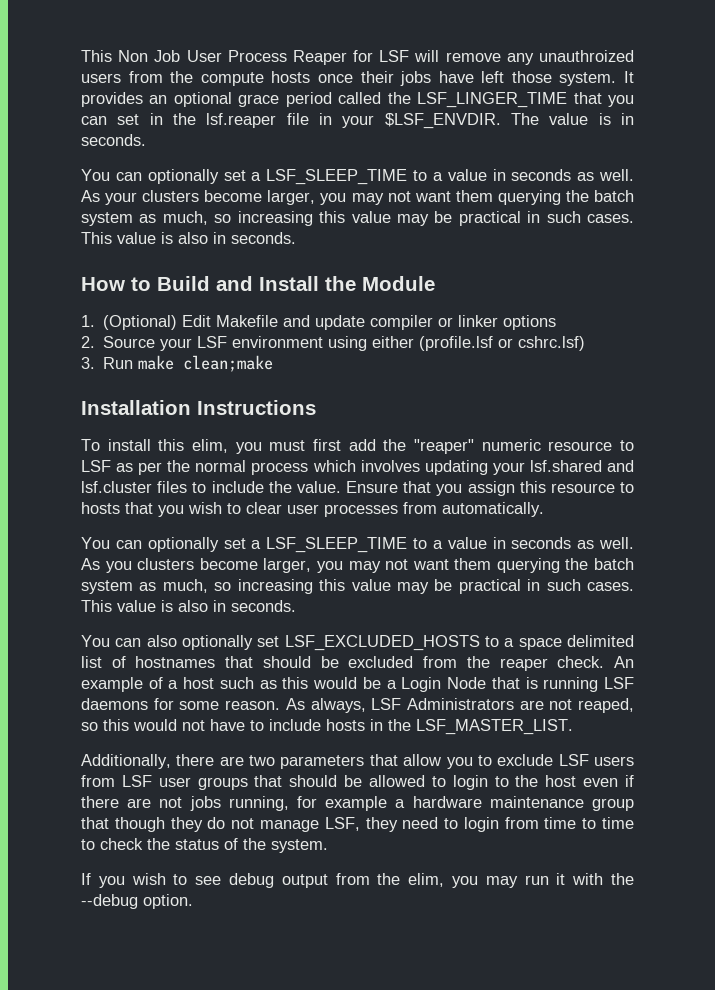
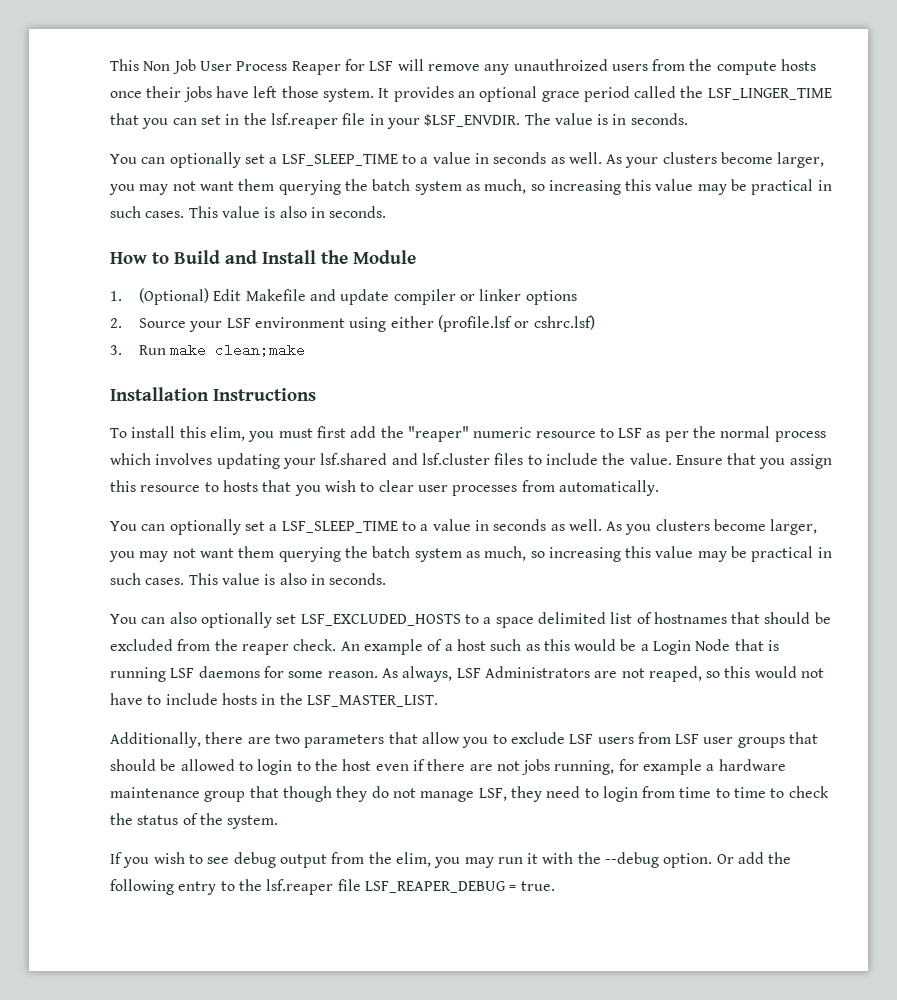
(193, 901) none -> [716,852,792,864] [110,879,555,895] Or add the following entry to the lsf.reaper file LSF_REAPER_DEBUG = true.

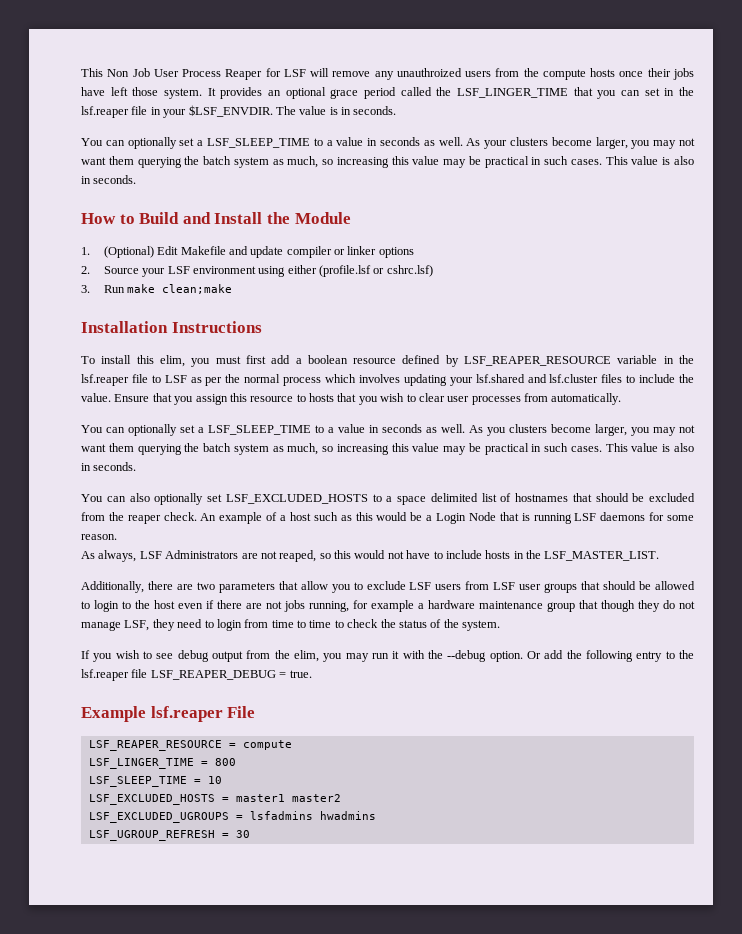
[380,426,596,442] the "reaper" numeric resource -> [295,355,694,367] [81,374,148,386] a boolean resource defined by LSF_REAPER_RESOURCE variable in the lsf.reaper file
(378, 674) none -> (117, 537) //
(555, 886) none -> [81,706,256,722] [88,740,292,751] [88,758,236,769] [88,776,222,787] [88,794,341,805] [88,811,376,823] [88,830,250,841] // Example lsf.reaper File // LSF_REAPER_RESOURCE = compute // LSF_LINGER_TIME = 800 // LSF_SLEEP_TIME = 10 // LSF_EXCLUDED_HOSTS = master1 master2 // LSF_EXCLUDED_UGROUPS = lsfadmins hwadmins // LSF_UGROUP_REFRESH = 30

